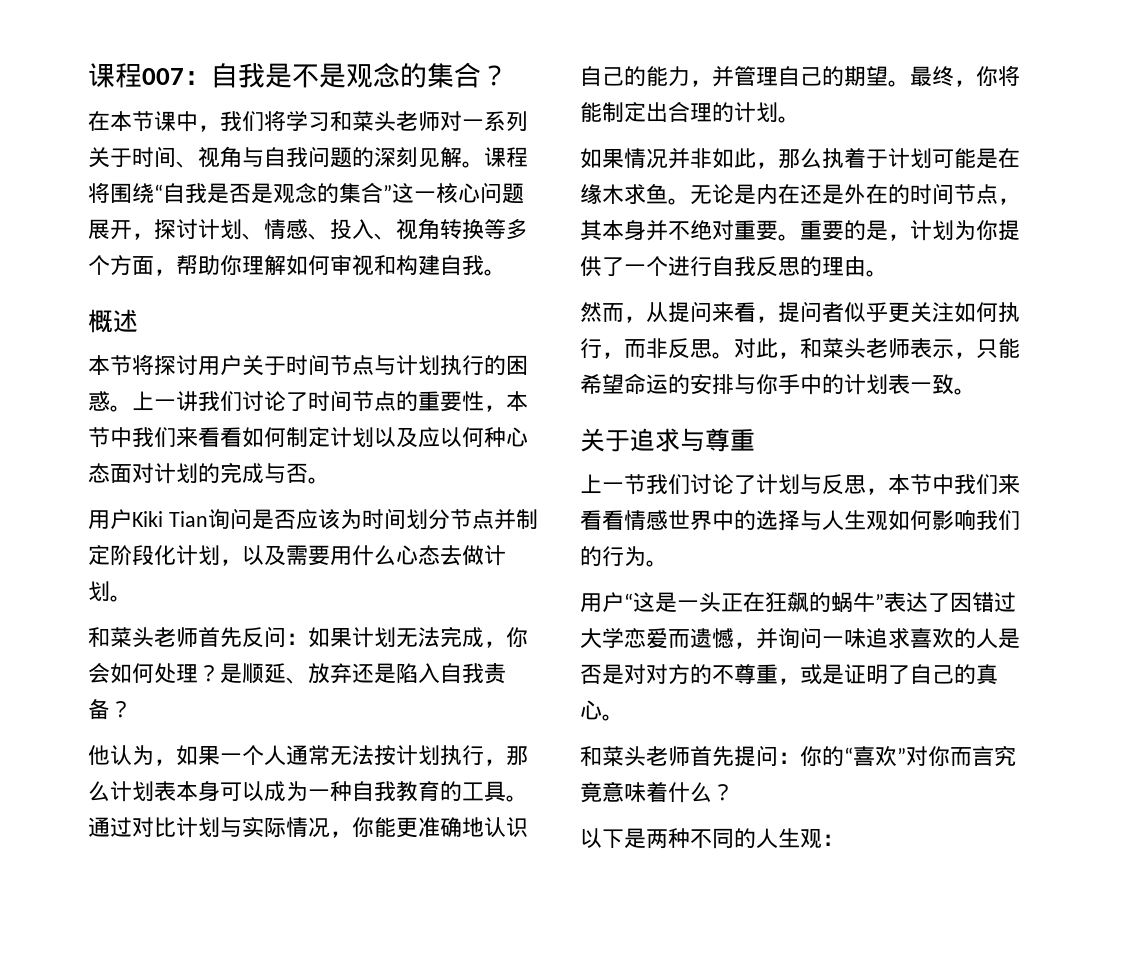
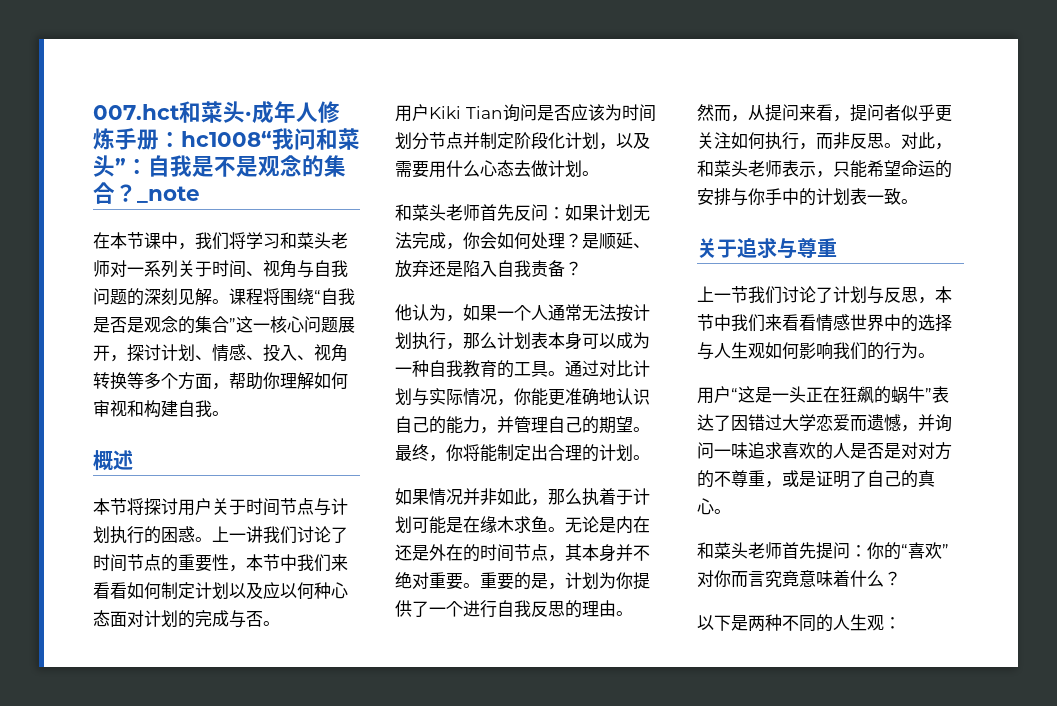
[88,63,184,88] 课程007 -> [93,101,340,124] [93,128,360,150] [93,155,126,177] 007.hct和菜头·成年人修炼手册：hc1008“我问和菜头”
(508, 75) none -> [137,186,200,203] _note

